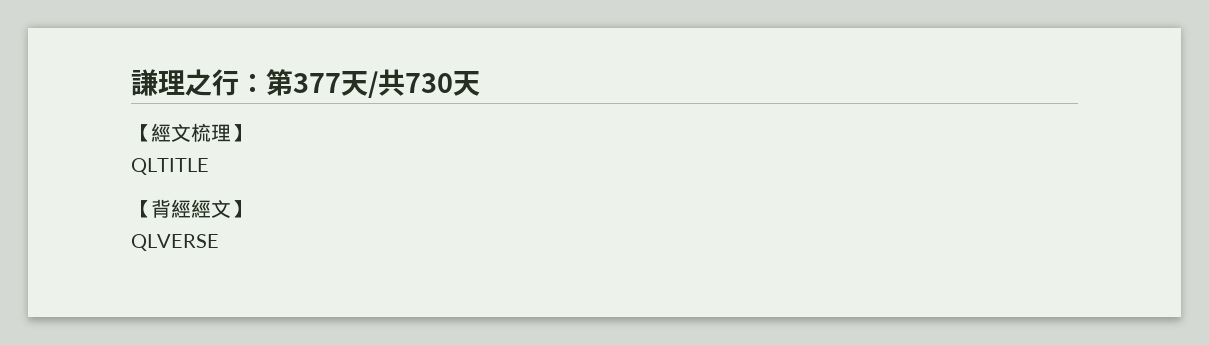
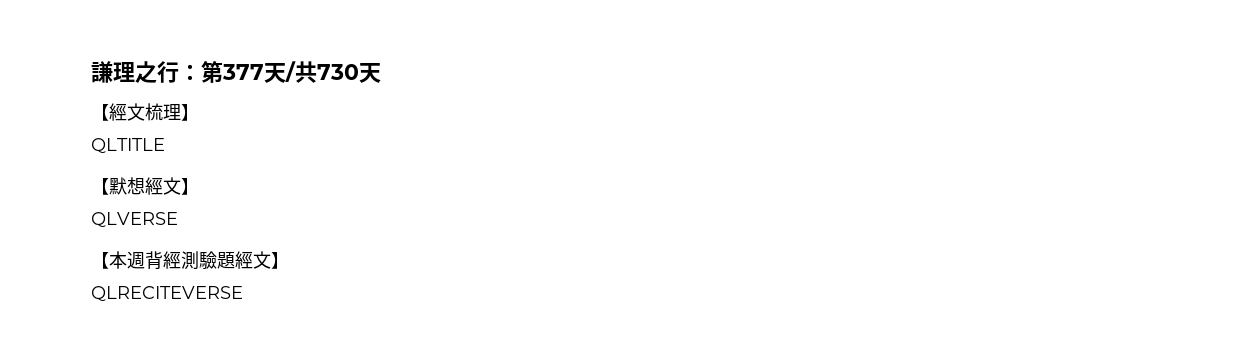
[151,199,191,218] 背經 -> [109,177,145,195] 默想
(219, 242) none -> [91,251,289,270] [91,286,243,302] // 【本週背經測驗題經文】 // QLRECITEVERSE

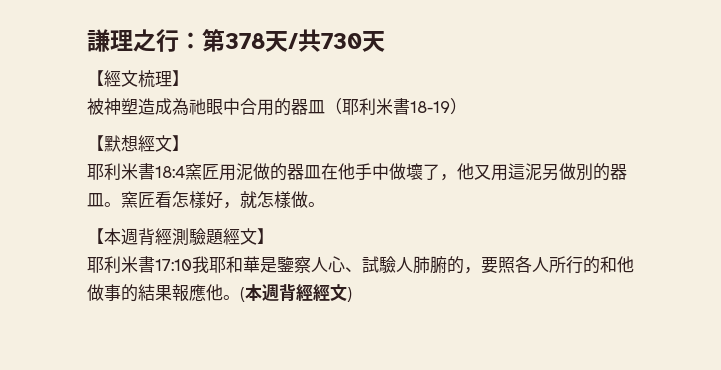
[222,64,264,80] 377 -> [225,33,265,49] 378
[91,138,165,154] [91,177,199,195] [91,212,178,228] QLTITLE // 【默想經文】 // QLVERSE -> [87,98,467,116] [87,135,189,152] [87,163,627,181] [87,191,325,209] 被神塑造成為祂眼中合用的器皿（耶利米書18-19） // 【默想經文】 // 耶利米書18:4窯匠用泥做的器皿在他手中做壞了，他又用這泥另做別的器皿。窯匠看怎樣好，就怎樣做。
[91,286,243,302] QLRECITEVERSE -> [87,256,634,274] [87,284,352,302] 耶利米書17:10我耶和華是鑒察人心、試驗人肺腑的，要照各人所行的和他做事的結果報應他。(本週背經經文)

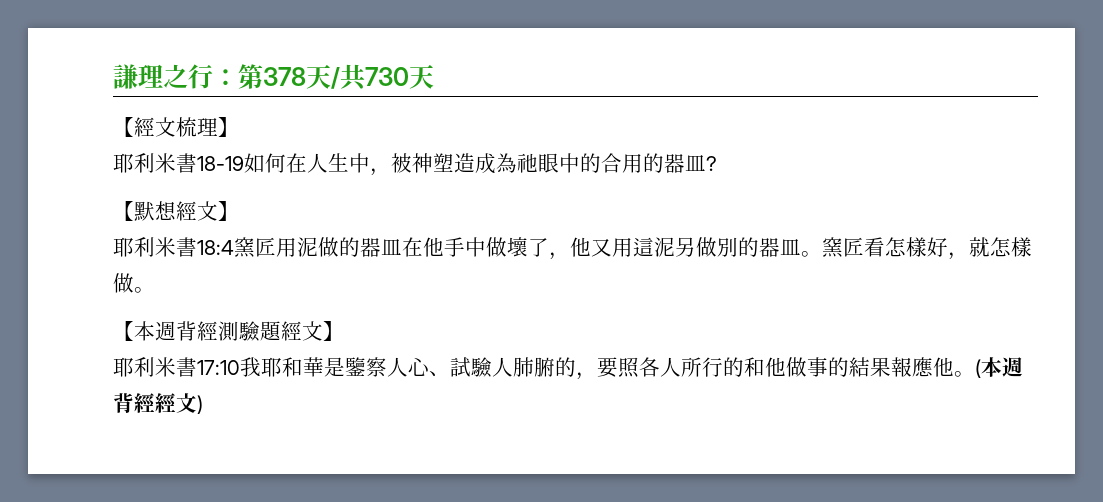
(189, 78) none -> [113,153,391,176] 耶利米書18-19如何在人生中，
(240, 106) none -> [580,153,601,173] 的
[325,98,467,115] （耶利米書18-19） -> [706,156,717,171] ?

